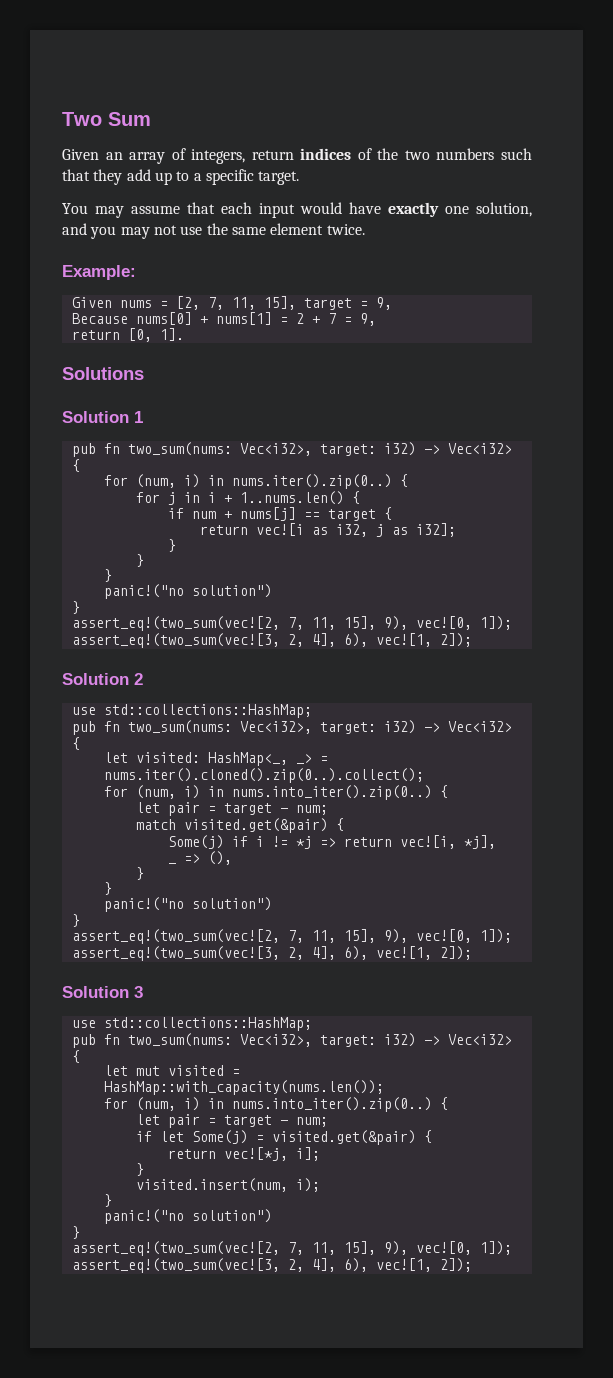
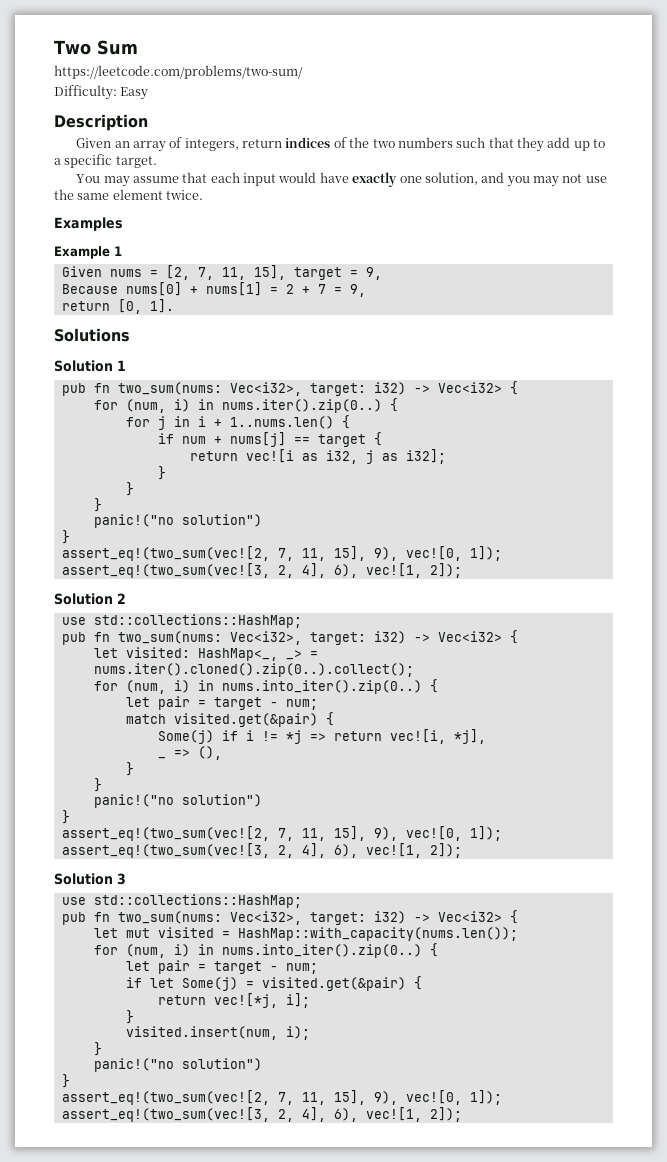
(151, 119) none -> [54,65,303,79] [54,85,149,100] [54,114,148,131] // https://leetcode.com/problems/two-sum/ // Difficulty: Easy // Description
[62,265,136,280] Example: -> [54,217,123,231] [54,246,122,259] Examples // Example 1

